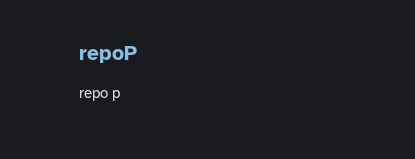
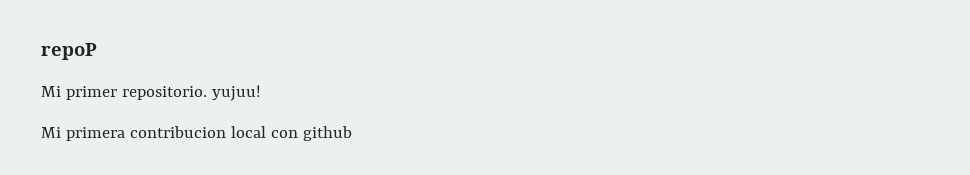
[79,90,120,101] repo p -> [41,85,261,101] [41,126,352,141] Mi primer repositorio. yujuu! // Mi primera contribucion local con github

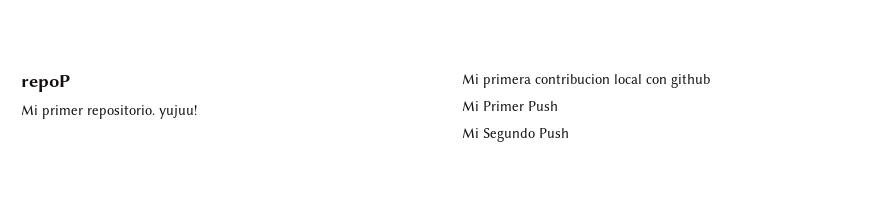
(352, 133) none -> [462,101,558,111] [462,128,569,142] // Mi Primer Push // Mi Segundo Push

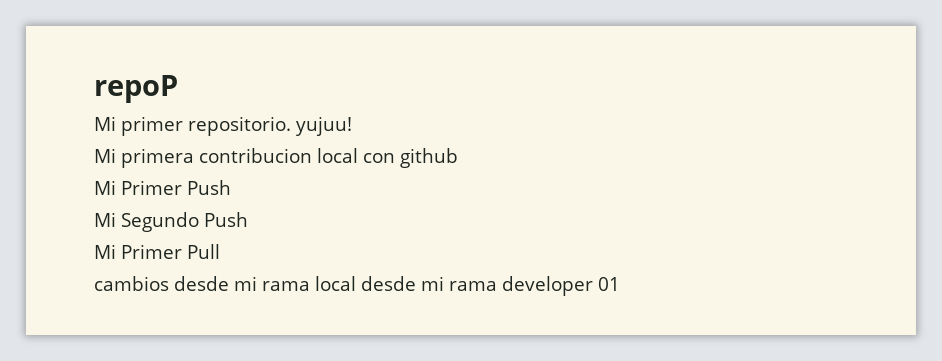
(569, 133) none -> [94,244,220,259] [94,276,620,296] // Mi Primer Pull // cambios desde mi rama local desde mi rama developer 01

